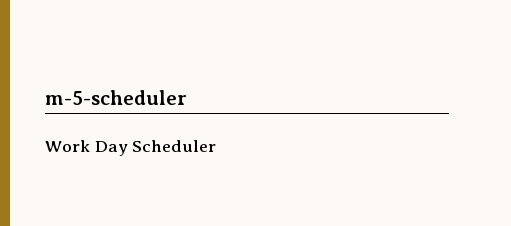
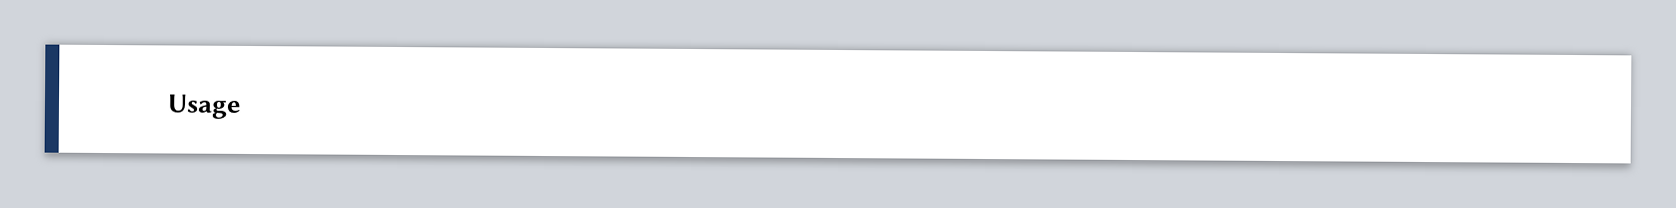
[45,90,187,105] [45,140,217,156] m-5-scheduler // Work Day Scheduler -> [167,94,242,119] Usage

